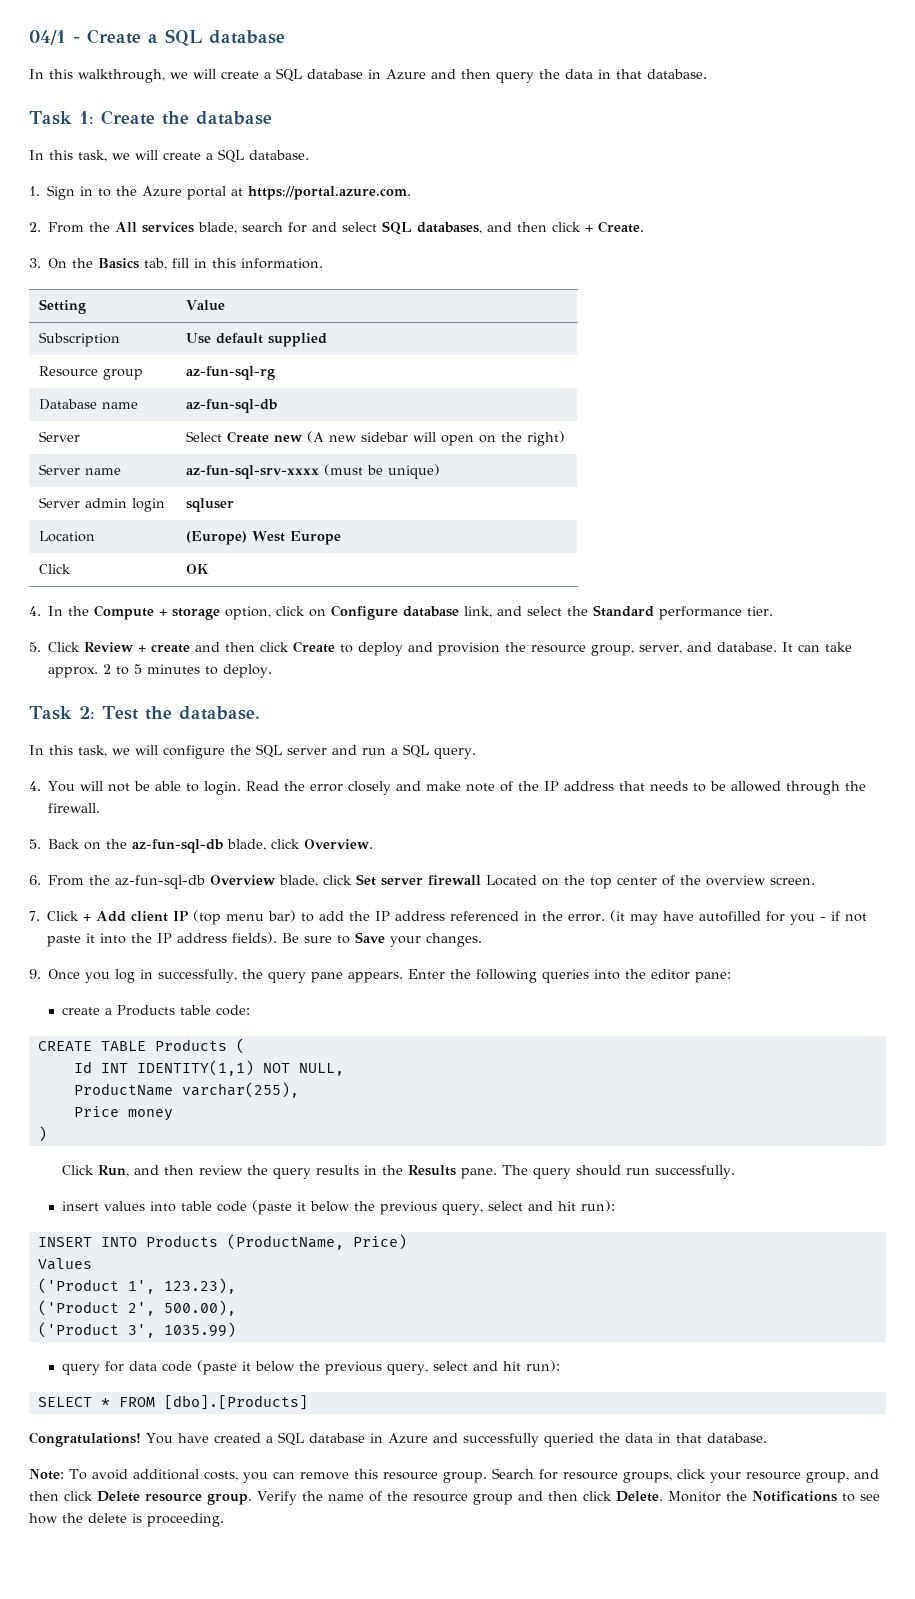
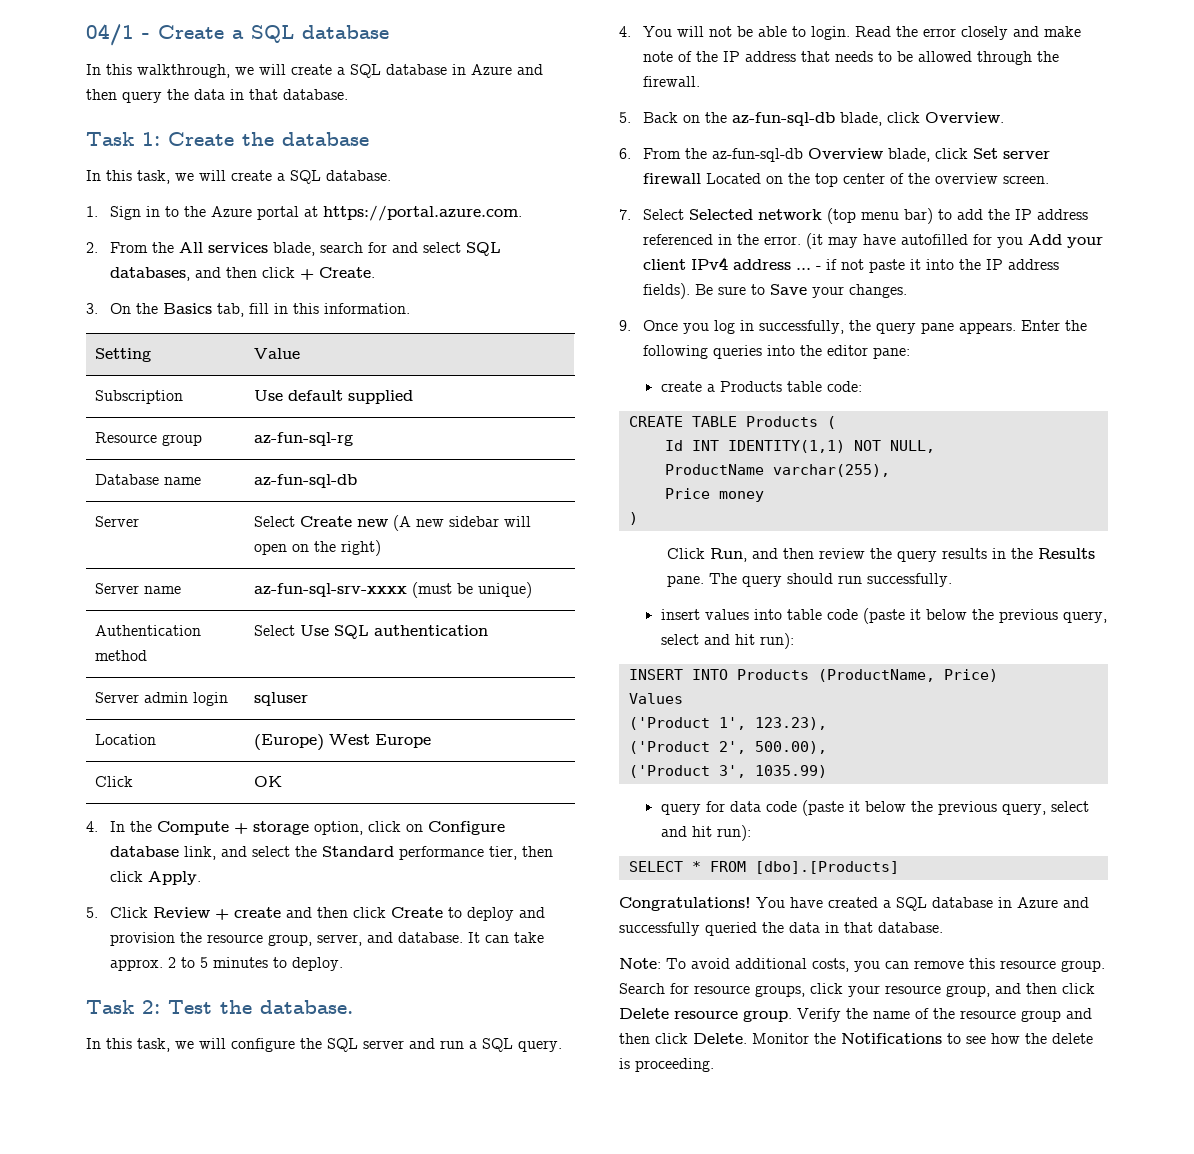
(441, 471) none -> [94,625,201,636] [94,650,147,661] [253,625,488,639] // Authentication method | Select Use SQL authentication
[747,606,774,616] tier. -> [489,846,554,860] [110,871,202,885] tier, then click Apply.
[47,911,189,922] Click + Add client IP -> [643,209,823,220] Select Selected network
(816, 919) none -> [1028,234,1104,248] [643,257,812,270] Add your client IPv4 address ...

